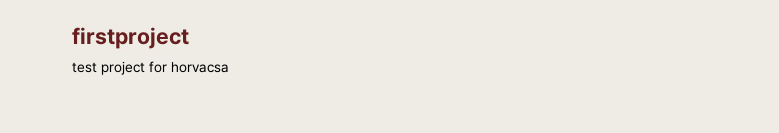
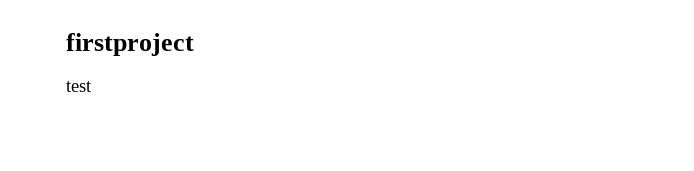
[101,61,229,75] project for horvacsa -> (92, 86) none

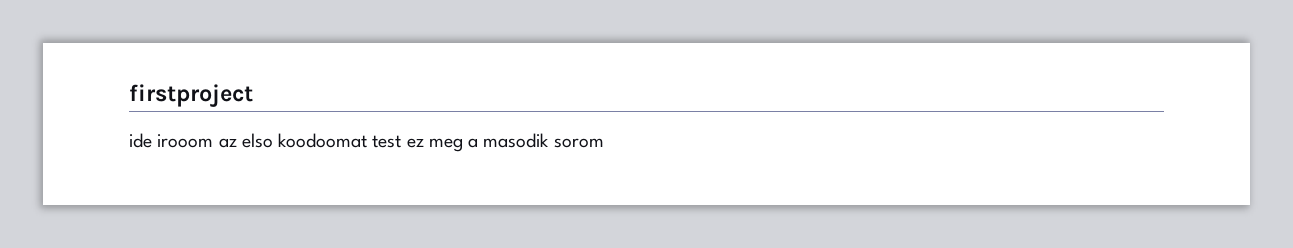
[66,81,92,92] test -> [129,133,604,152] ide irooom az elso koodoomat test ez meg a masodik sorom

